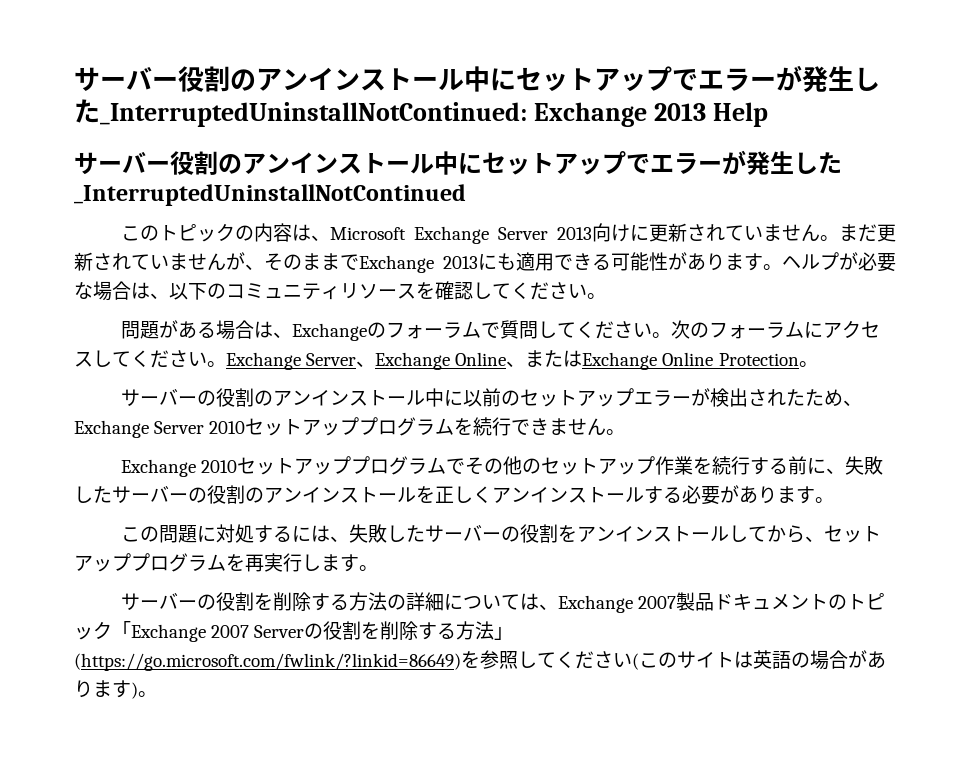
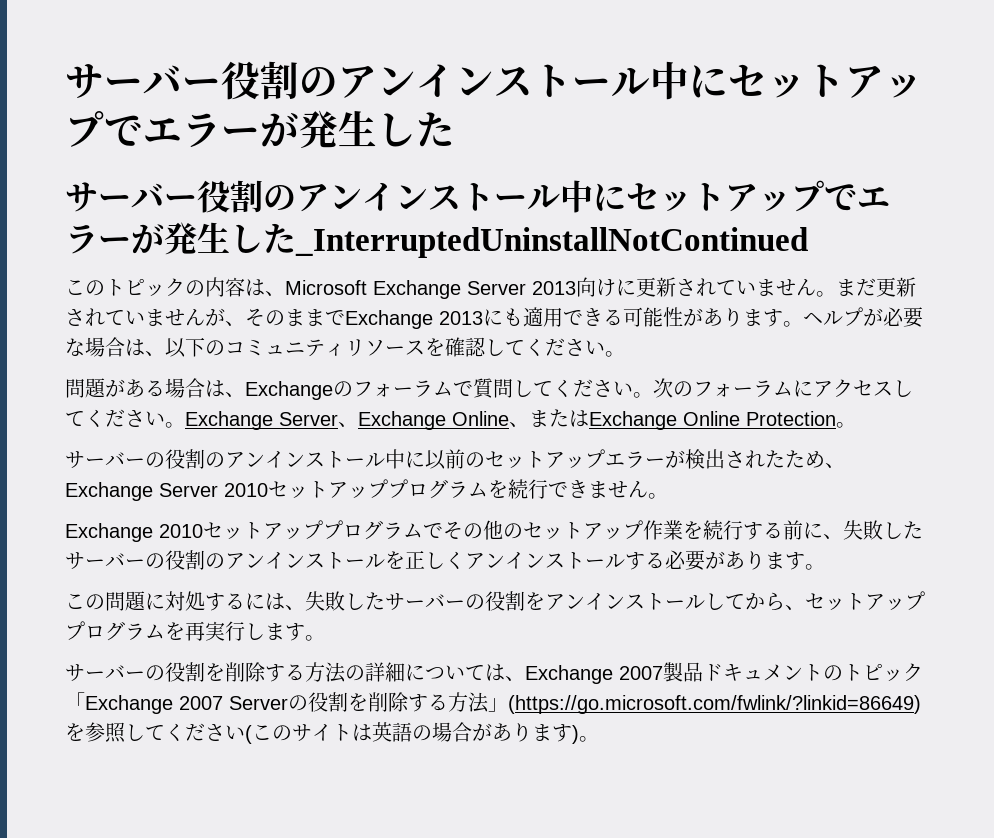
[100,102,769,127] _InterruptedUninstallNotContinued: Exchange 2013 Help -> (455, 129) none

